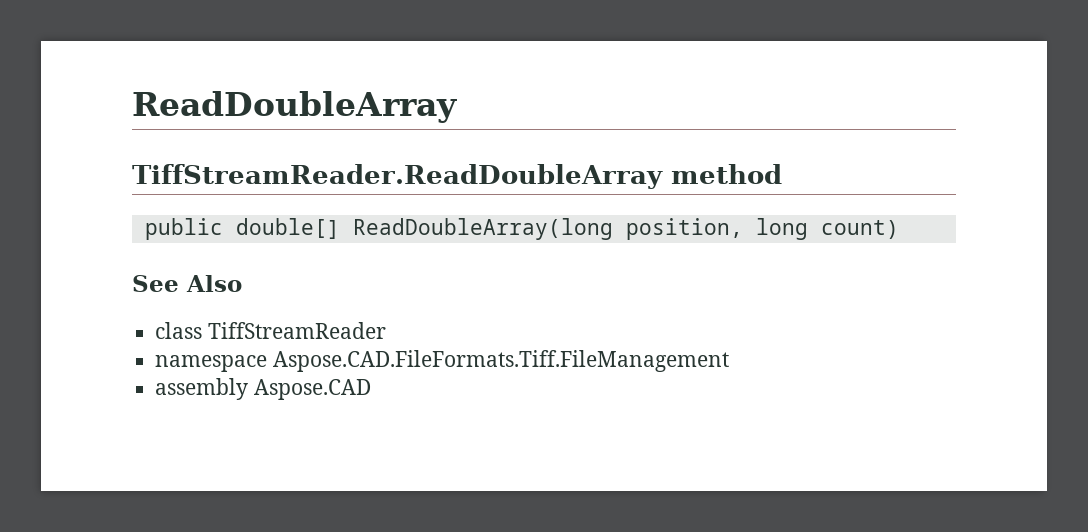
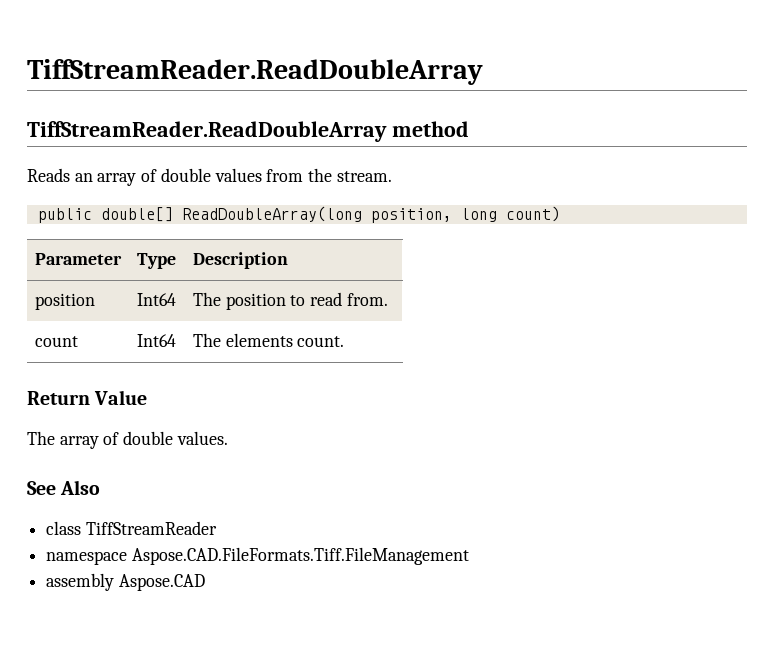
[132,91,457,123] ReadDoubleArray -> [27,59,483,85] TiffStreamReader.ReadDoubleArray
(782, 174) none -> [27,168,392,186] // Reads an array of double values from the stream.
(899, 229) none -> [34,253,122,265] [136,253,176,269] [192,252,288,269] [34,293,95,310] [136,293,176,306] [192,292,388,310] [34,336,78,347] [136,334,176,347] [192,333,345,347] [27,390,148,405] [27,431,228,449] // Parameter | Type | Description // position | Int64 | The position to read from. // count | Int64 | The elements count. // Return Value // The array of double values.

